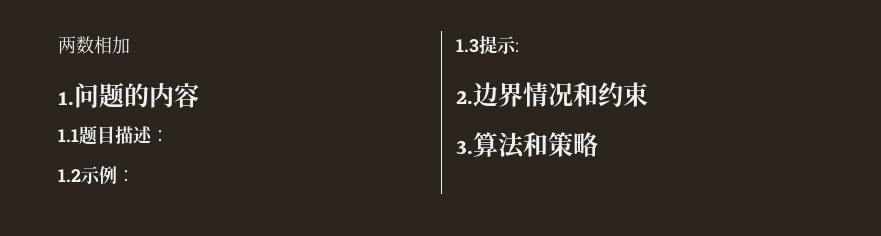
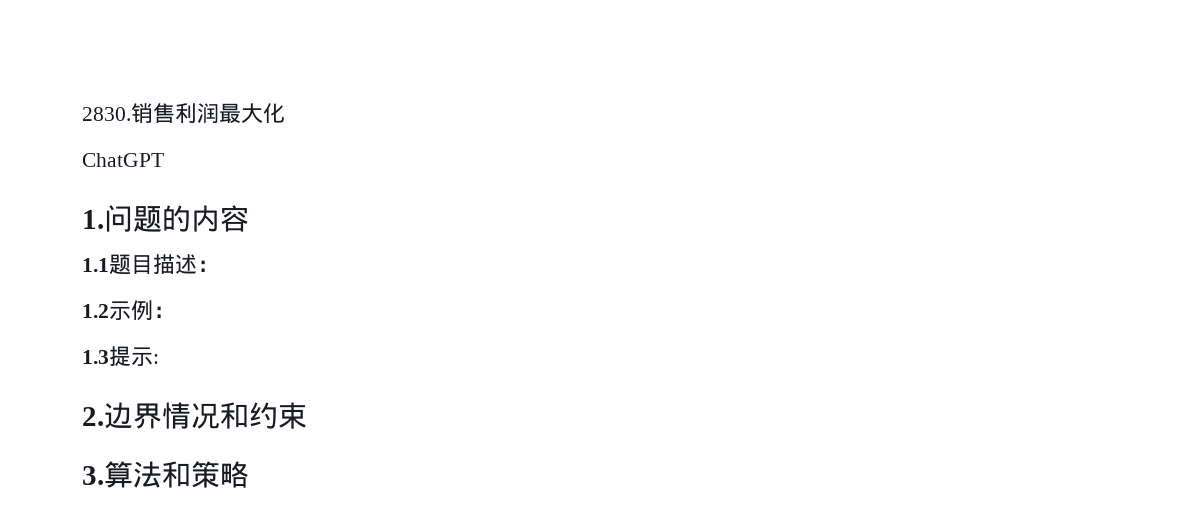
[58,36,130,54] 两数相加 -> [82,103,285,124] [82,153,164,167] 2830.销售利润最大化 // ChatGPT

